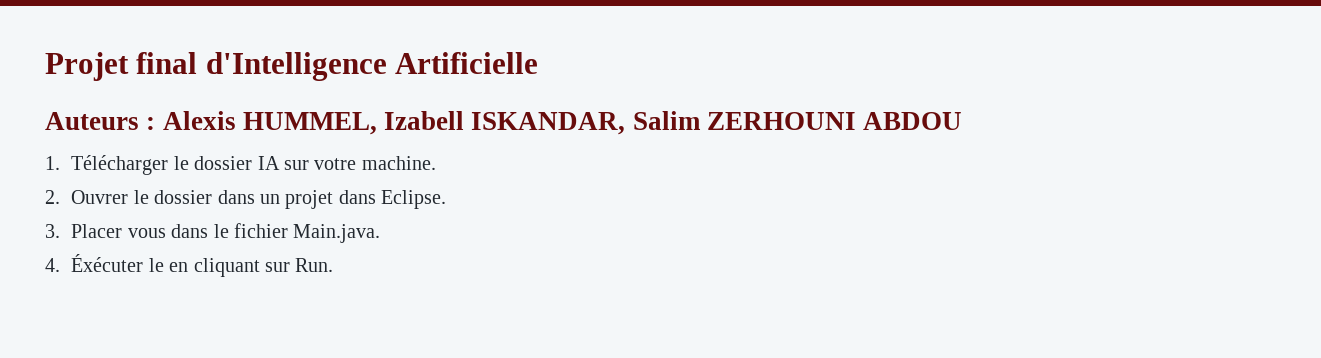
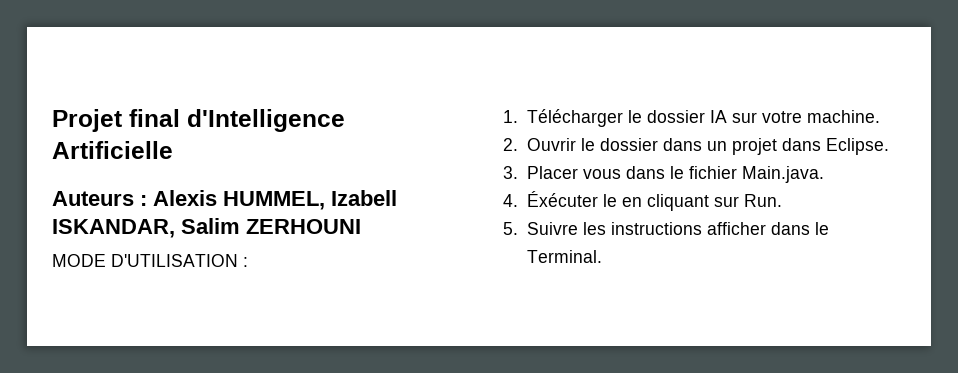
[863,112,963,130] ABDOU -> [52,254,248,267] // MODE D'UTILISATION :
[71,190,129,204] Ouvrer -> [527,138,577,151] Ouvrir
(334, 265) none -> [503,222,830,235] [527,250,603,263] // 5. Suivre les instructions afficher dans le Terminal.

